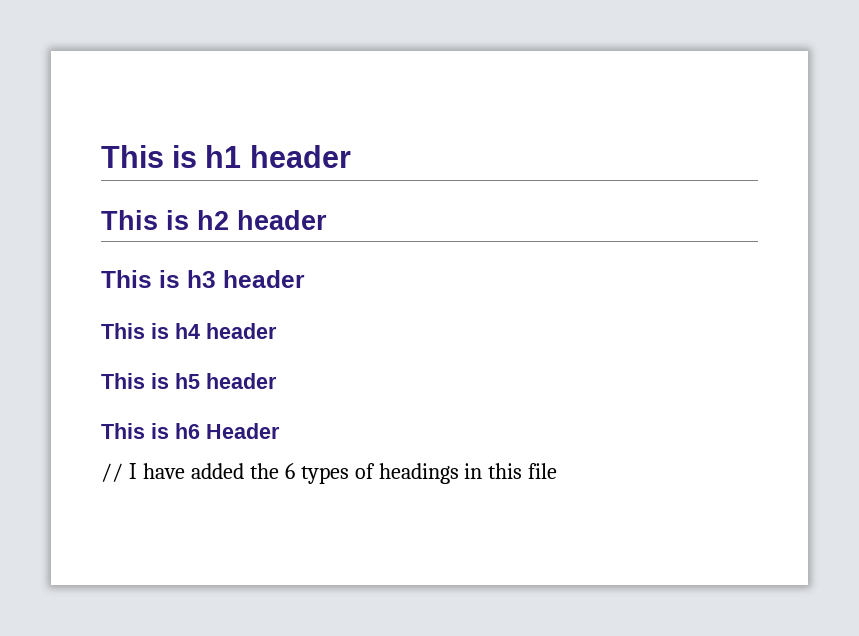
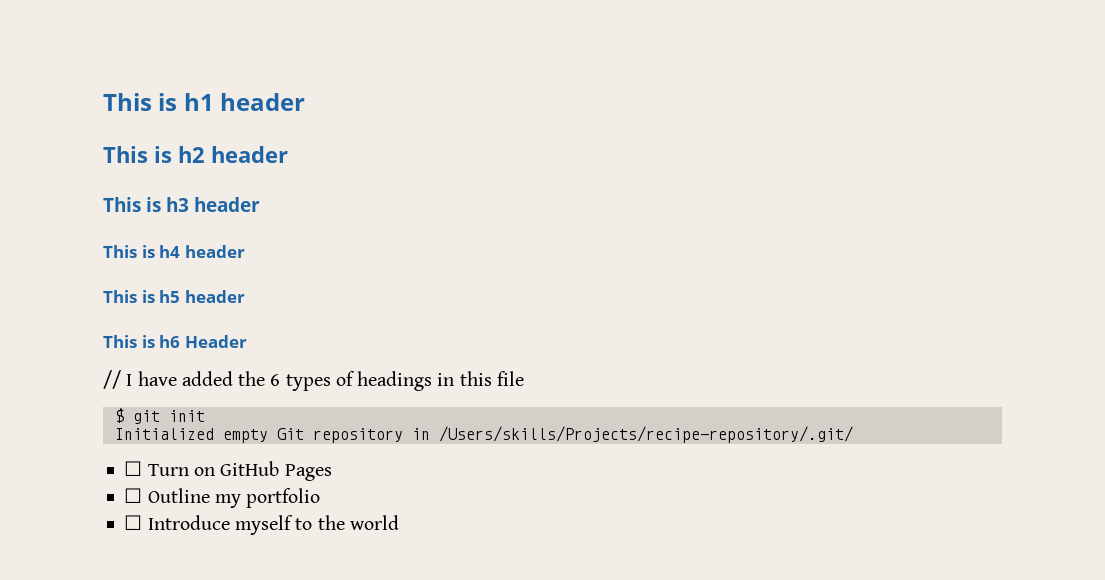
(558, 471) none -> [114,408,205,424] [114,426,853,443] [124,461,332,481] [124,488,321,508] [124,515,399,535] // $ git init // Initialized empty Git repository in /Users/skills/Projects/recipe-repository/.git/ // ☐ Turn on GitHub Pages // ☐ Outline my portfolio // ☐ Introduce myself to the world

